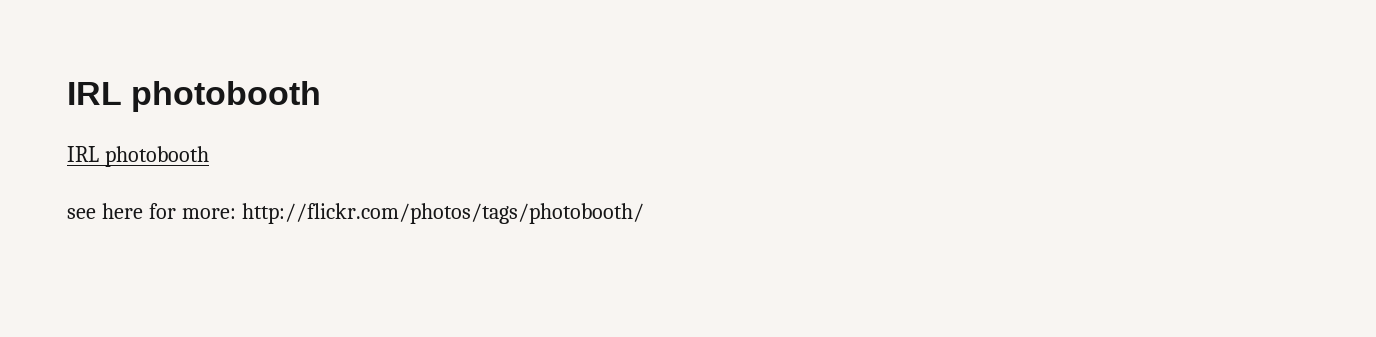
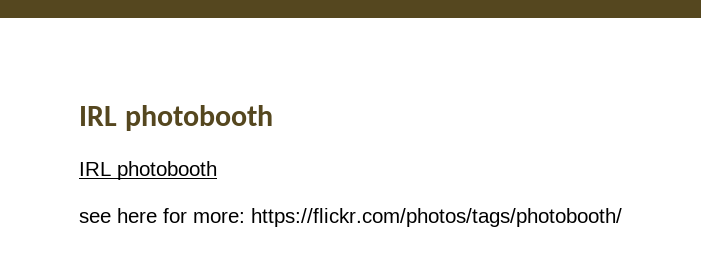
[241,203,644,224] http://flickr.com/photos/tags/photobooth/ -> [251,208,622,227] https://flickr.com/photos/tags/photobooth/

